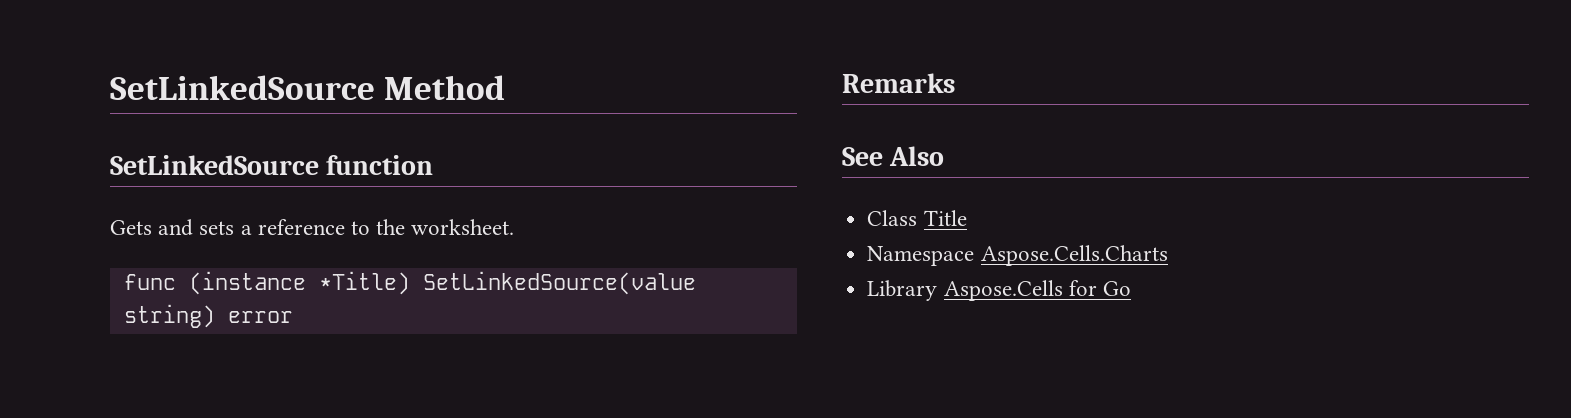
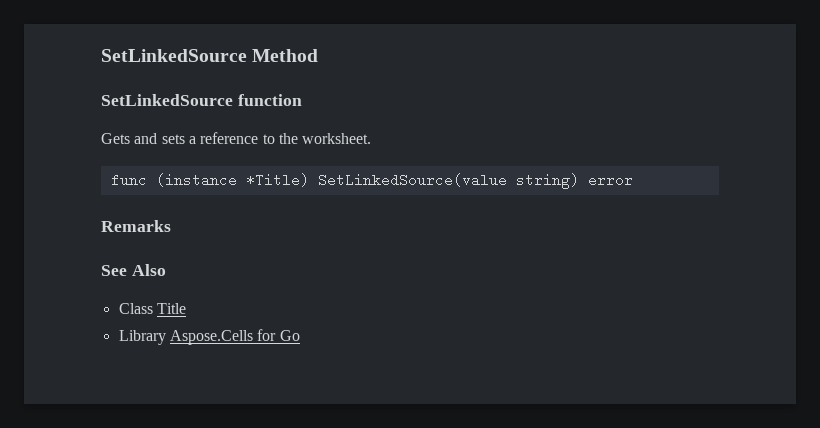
[867,245,1168,266] // Namespace Aspose.Cells.Charts -> (186, 308) none

